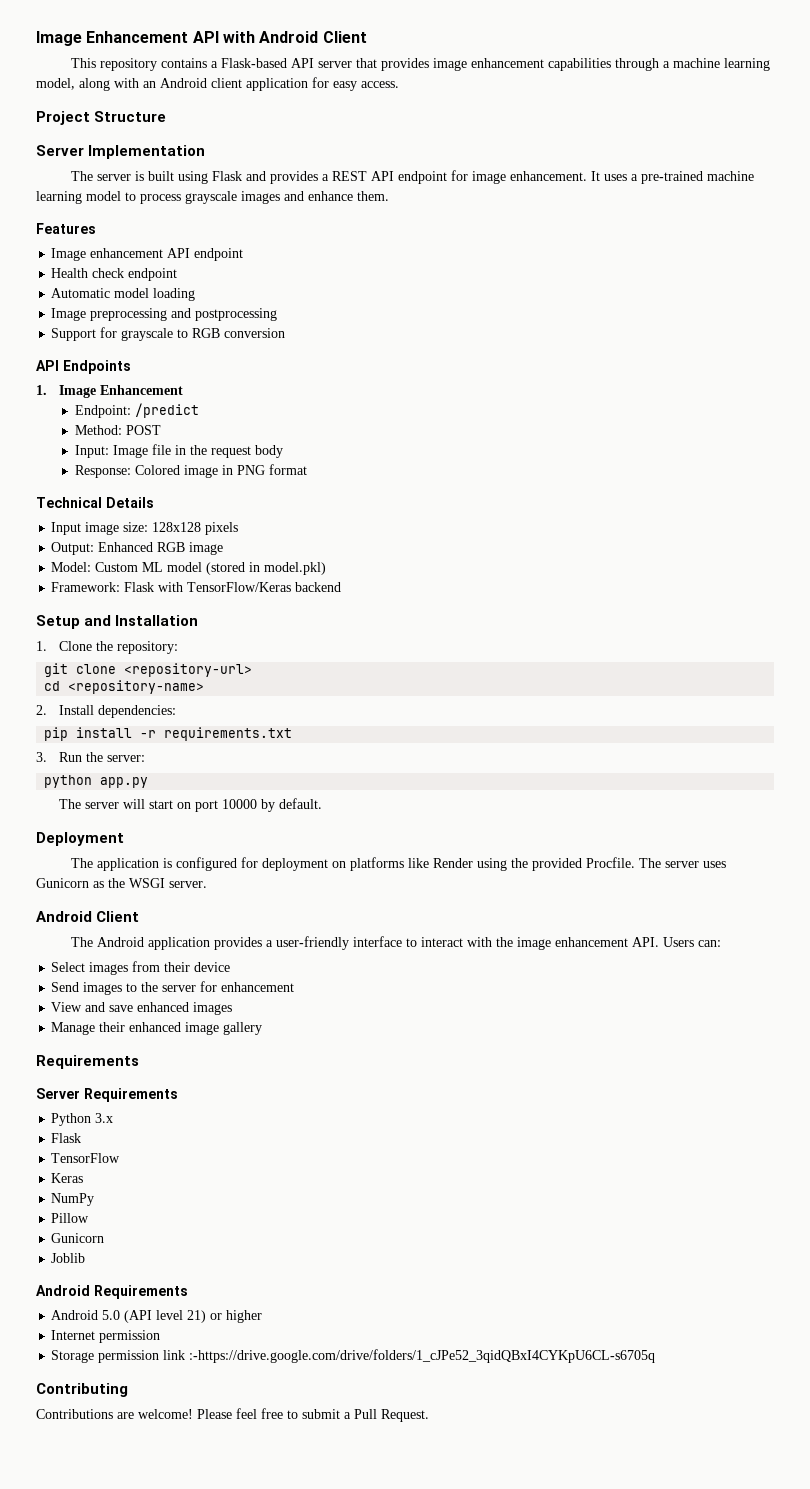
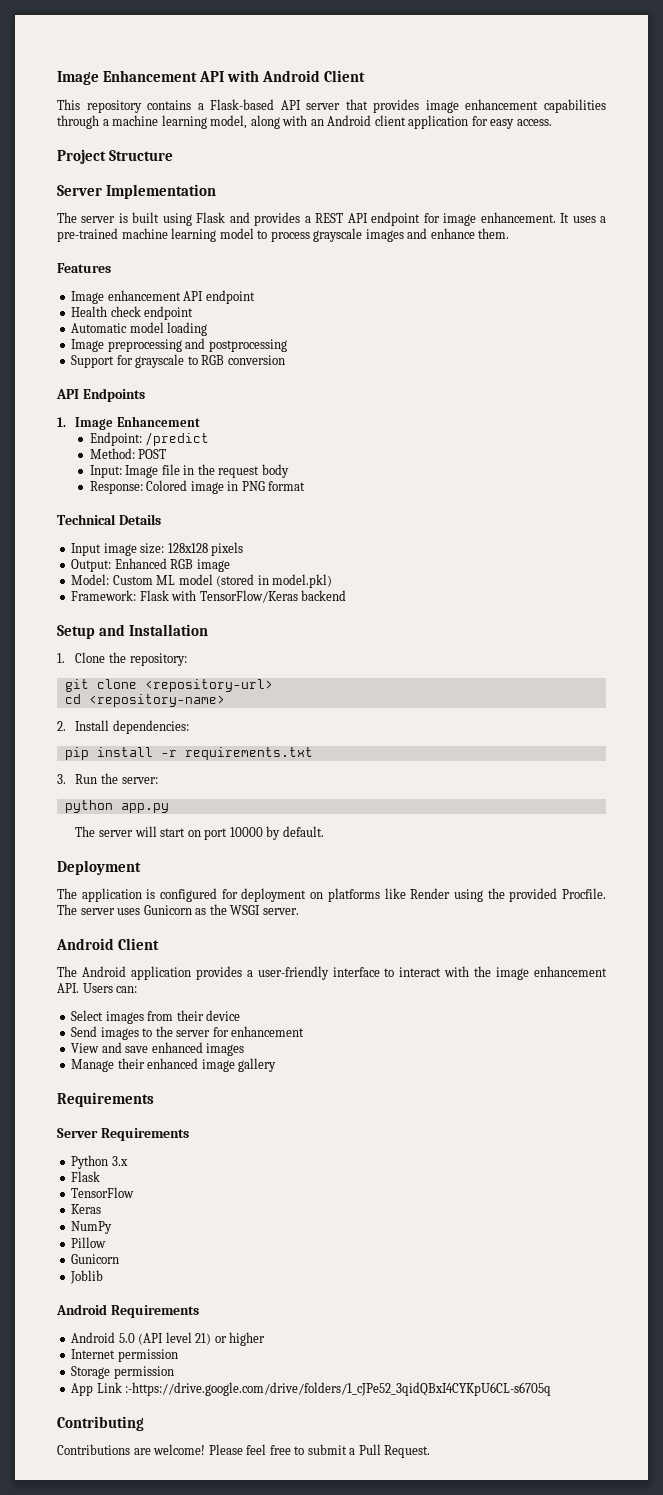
[163,1350,186,1360] link -> [71,1382,122,1396] // App Link

